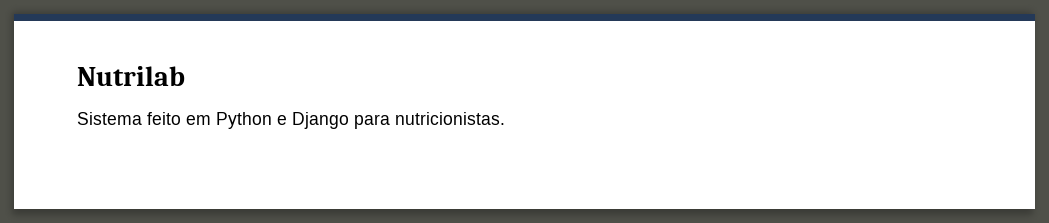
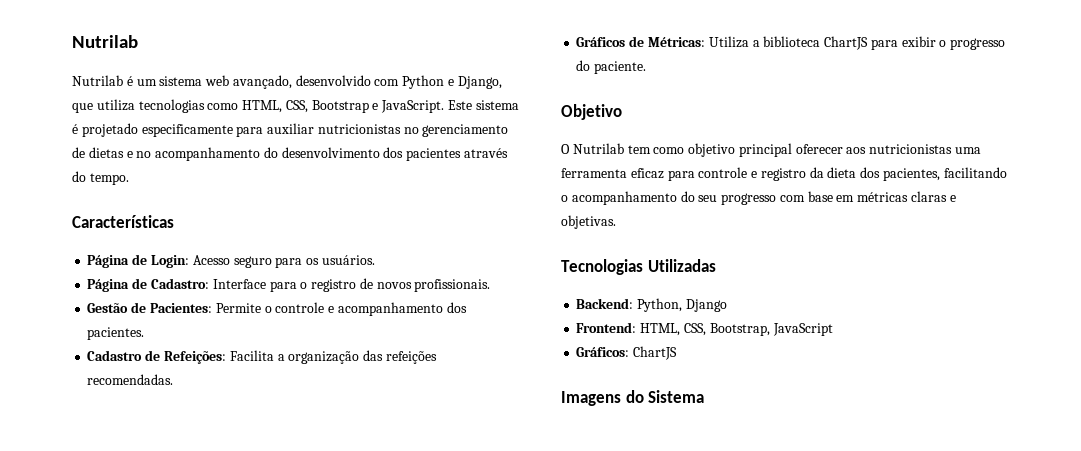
[77,112,505,129] Sistema feito em Python e Django para nutricionistas. -> [72,75,502,89] [72,99,519,113] [72,123,509,137] [72,147,509,161] [72,171,129,185] [72,215,174,228] [87,254,375,268] [87,278,491,292] [87,302,467,316] [87,327,145,340] [87,350,437,364] [87,374,174,385] [576,36,1006,50] [576,60,647,74] [561,104,622,120] [561,143,982,157] [561,167,1007,181] [561,191,956,205] [561,215,616,229] [561,259,716,275] [576,298,727,312] [576,322,833,336] [576,346,678,360] [561,390,705,406] Nutrilab é um sistema web avançado, desenvolvido com Python e Django, que utiliza tecnologias como HTML, CSS, Bootstrap e JavaScript. Este sistema é projetado especificamente para auxiliar nutricionistas no gerenciamento de dietas e no acompanhamento do desenvolvimento dos pacientes através do tempo. // Características // Página de Login: Acesso seguro para os usuários. // Página de Cadastro: Interface para o registro de novos profissionais. // Gestão de Pacientes: Permite o controle e acompanhamento dos pacientes. // Cadastro de Refeições: Facilita a organização das refeições recomendadas. // Gráficos de Métricas: Utiliza a biblioteca ChartJS para exibir o progresso do paciente. // Objetivo // O Nutrilab tem como objetivo principal oferecer aos nutricionistas uma ferramenta eficaz para controle e registro da dieta dos pacientes, facilitando o acompanhamento do seu progresso com base em métricas claras e objetivas. // Tecnologias Utilizadas // Backend: Python, Django // Frontend: HTML, CSS, Bootstrap, JavaScript // Gráficos: ChartJS // Imagens do Sistema

